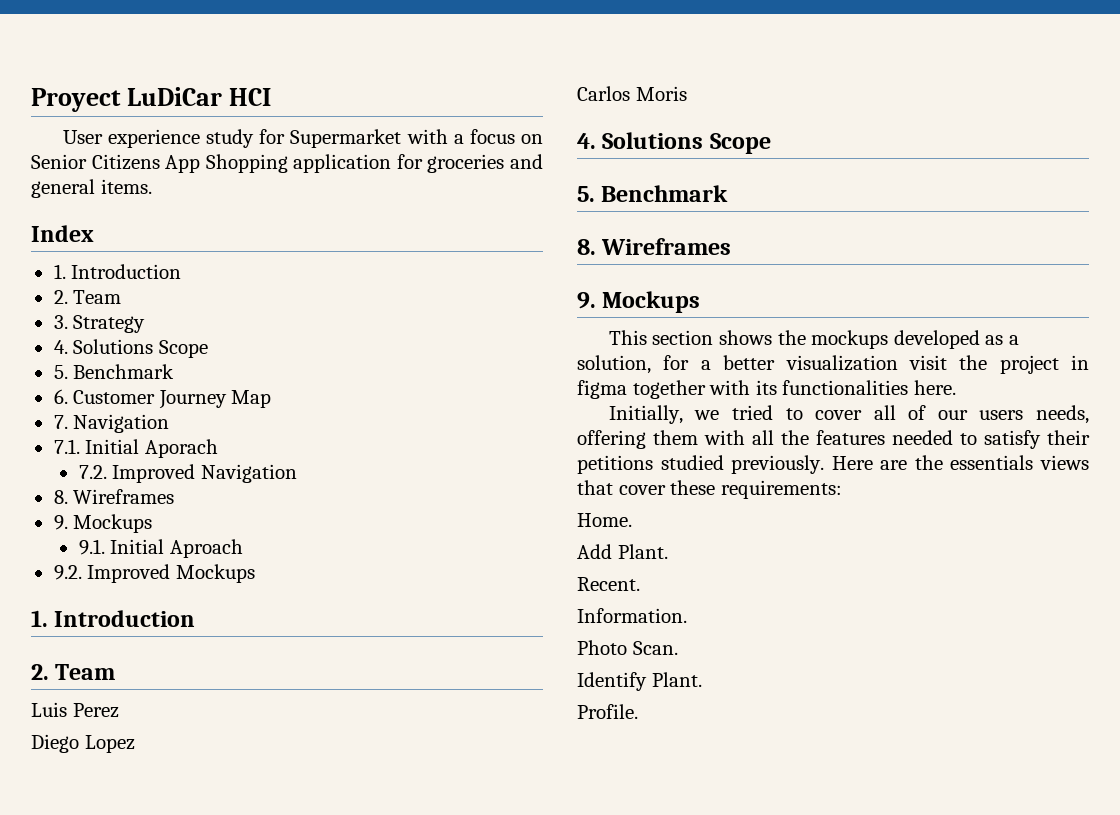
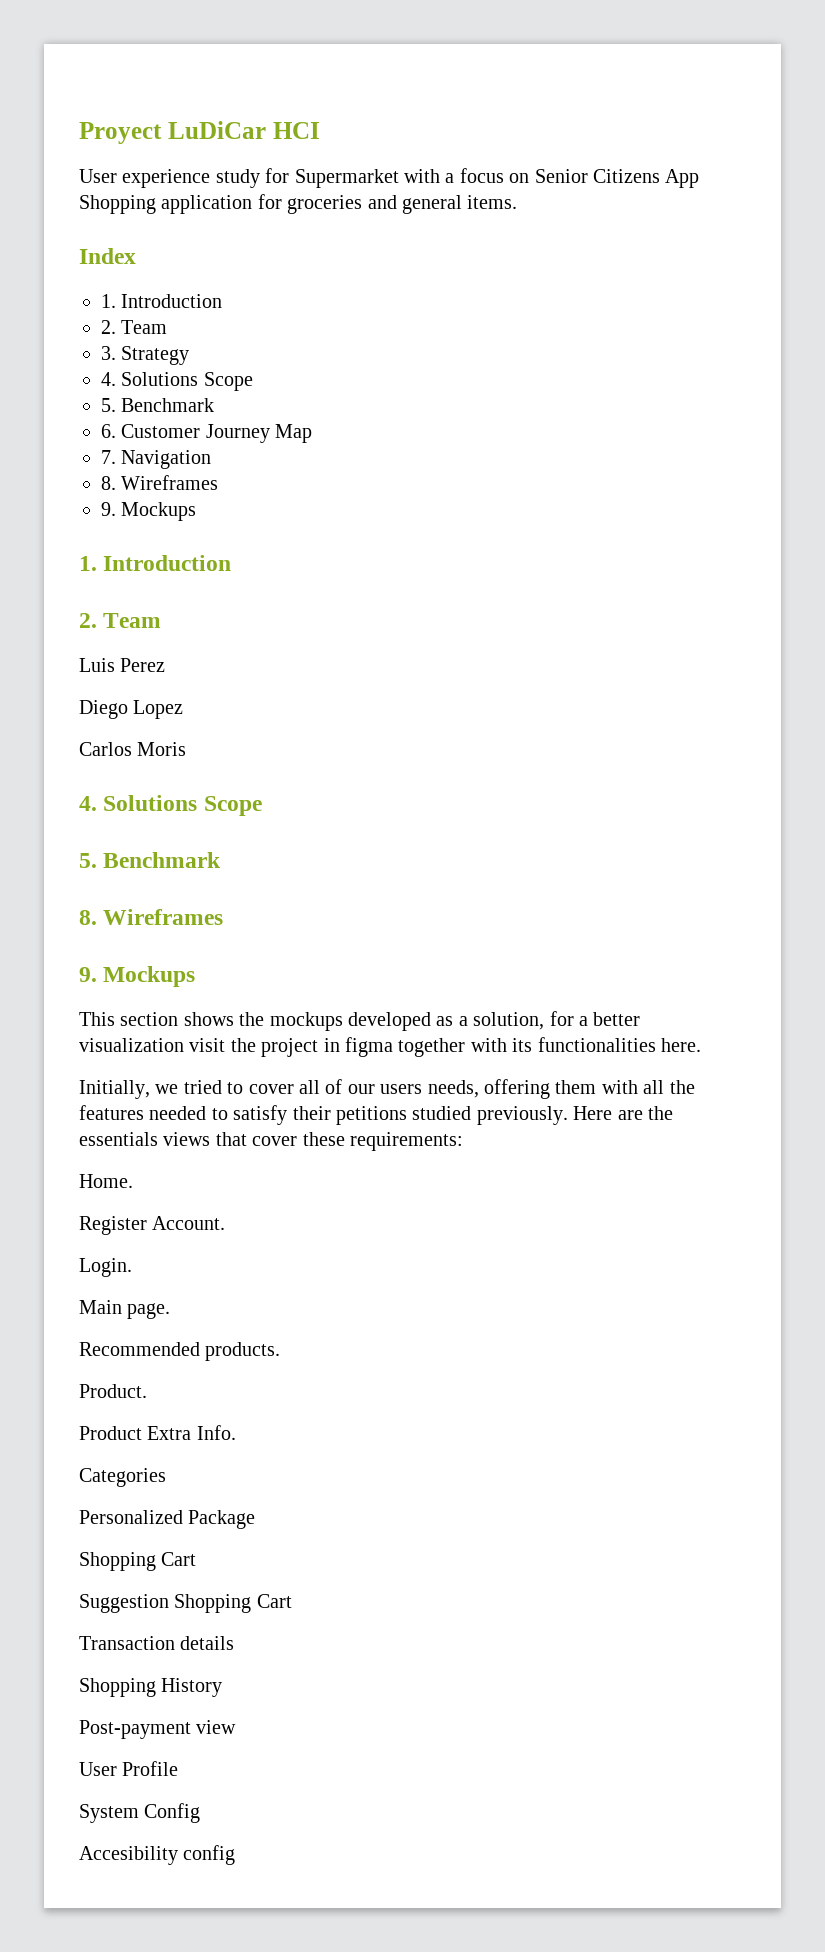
[53,439,218,458] [78,464,297,483] [53,489,175,504] [53,514,153,533] [78,539,243,558] [53,564,171,583] 7.1. Initial Aporach // 7.2. Improved Navigation // 8. Wireframes // 9. Mockups // 9.1. Initial Aproach // 9.2. Improved -> [101,475,219,490] [101,502,116,516] 8. Wireframes // 9.
[577,544,668,559] [577,577,640,591] [577,608,687,623] [577,640,678,655] [577,672,702,691] [577,704,638,719] Add Plant. // Recent. // Information. // Photo Scan. // Identify Plant. // Profile. -> [79,1216,226,1235] [79,1258,132,1277] [79,1300,171,1319] [79,1342,281,1361] [79,1384,147,1398] [79,1425,236,1440] [79,1468,166,1487] [79,1510,256,1529] [79,1552,197,1571] [79,1594,292,1613] [79,1636,235,1650] [79,1678,223,1697] [79,1720,237,1739] [79,1761,179,1776] [79,1803,201,1823] [79,1845,236,1865] Register Account. // Login. // Main page. // Recommended products. // Product. // Product Extra Info. // Categories // Personalized Package // Shopping Cart // Suggestion Shopping Cart // Transaction details // Shopping History // Post-payment view // User Profile // System Config // Accesibility config

